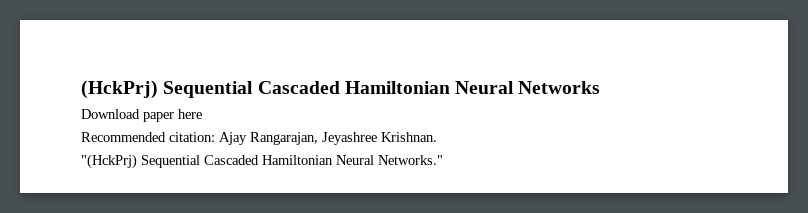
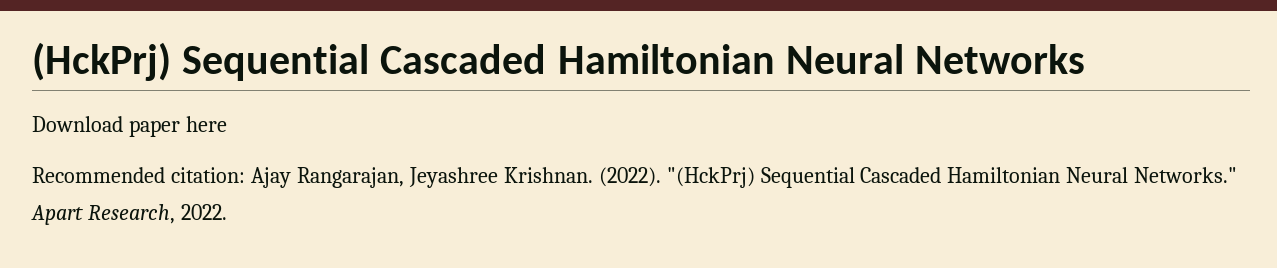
(437, 137) // -> [598,167,661,187] (2022).
(443, 160) none -> [31,204,227,225] Apart Research, 2022.

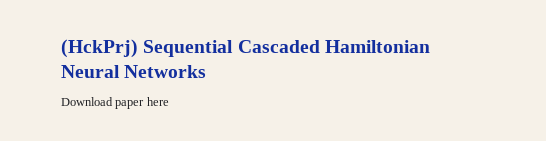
[32,167,1238,188] [31,204,227,225] // Recommended citation: Ajay Rangarajan, Jeyashree Krishnan. (2022). "(HckPrj) Sequential Cascaded Hamiltonian Neural Networks." Apart Research, 2022. -> (169, 101) none

